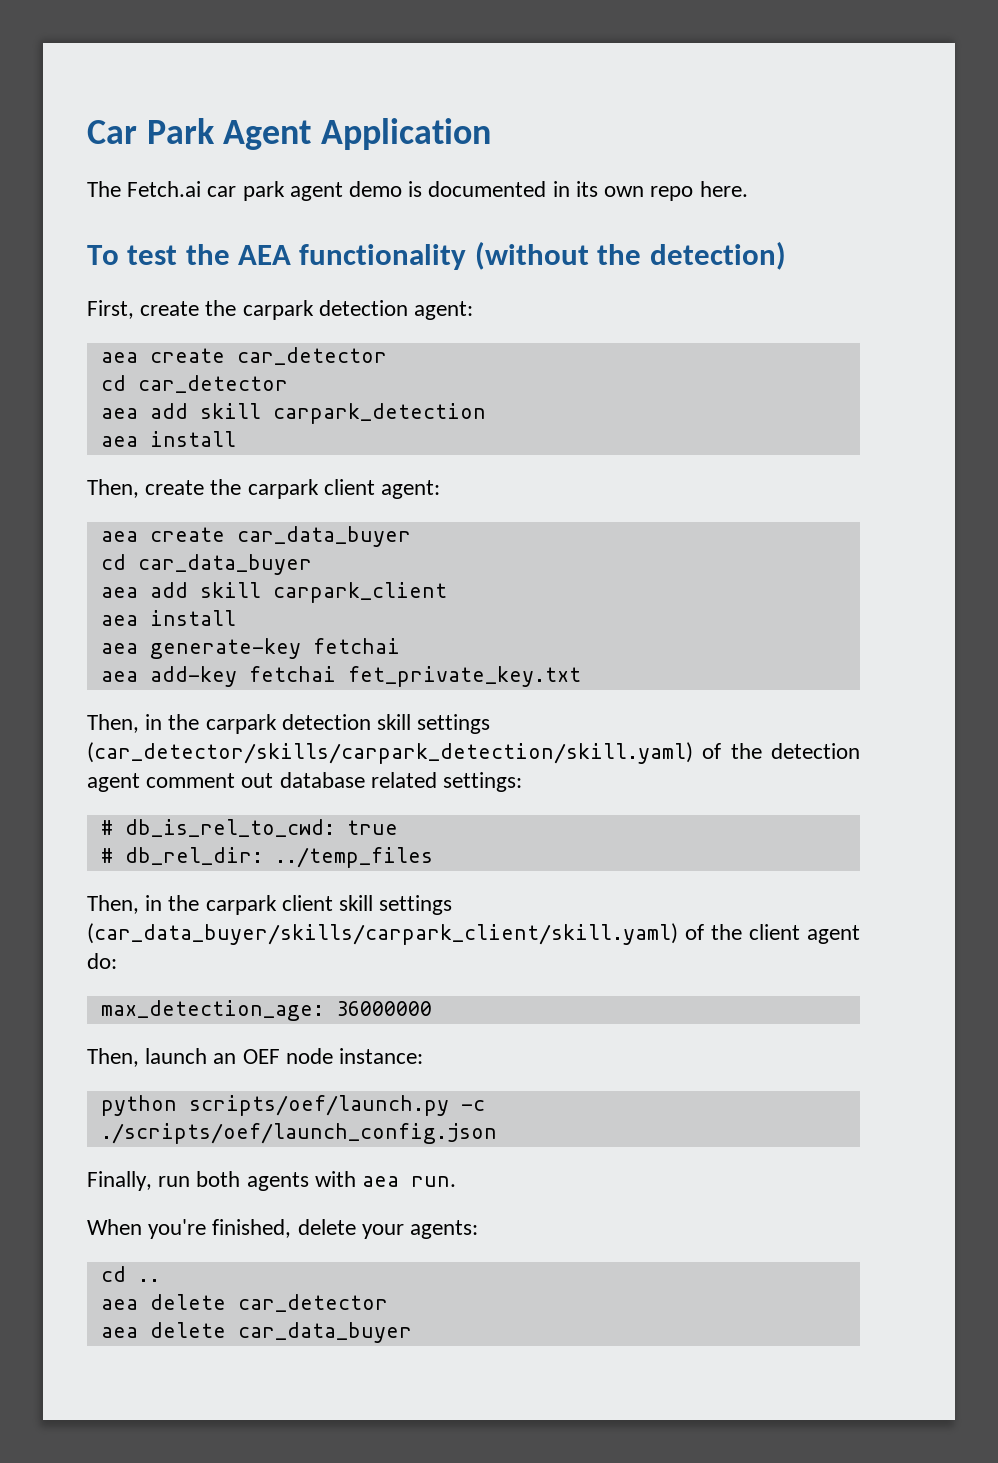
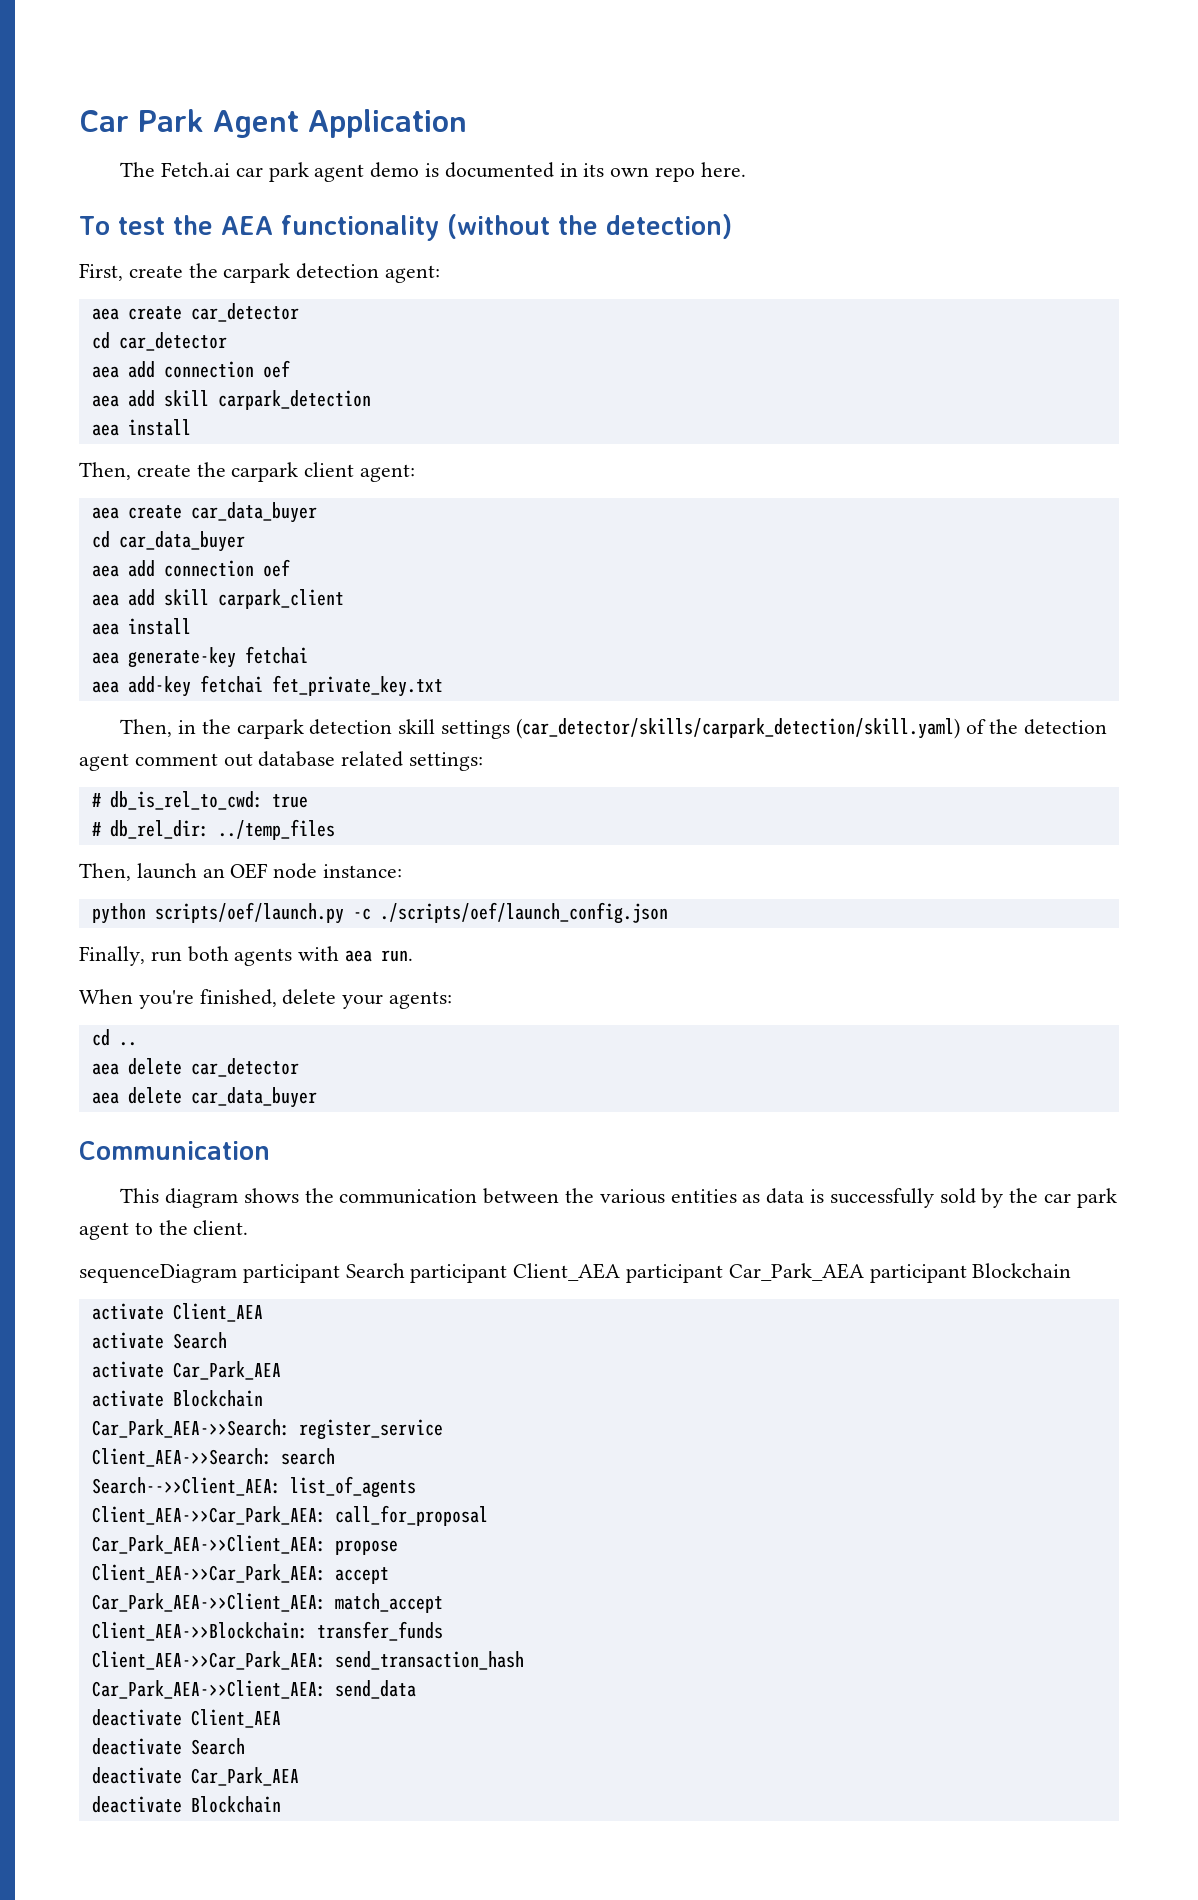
(288, 384) none -> [91,360,290,378] // aea add connection oef
(312, 564) none -> [91,559,290,577] // aea add connection oef
[87,895,453,915] [87,923,860,945] [87,953,117,969] [100,1000,432,1021] // Then, in the carpark client skill settings (car_data_buyer/skills/carpark_client/skill.yaml) of the client agent do: // max_detection_age: 36000000 -> (335, 829) none
(412, 1332) none -> [79,1141,270,1160] [120,1188,1117,1208] [79,1220,249,1240] [79,1263,1072,1283] [91,1303,263,1322] [91,1332,227,1349] [91,1361,281,1380] [91,1390,263,1407] [91,1419,443,1440] [91,1448,335,1467] [91,1476,416,1498] [91,1505,488,1526] [91,1535,398,1555] [91,1564,389,1584] [91,1593,443,1613] [91,1621,443,1641] [91,1651,524,1670] [91,1680,416,1699] [91,1709,281,1728] [91,1738,245,1755] [91,1767,299,1786] [91,1796,281,1813] // Communication // This diagram shows the communication between the various entities as data is successfully sold by the car park agent to the client. // sequenceDiagram participant Search participant Client_AEA participant Car_Park_AEA participant Blockchain // activate Client_AEA // activate Search // activate Car_Park_AEA // activate Blockchain // Car_Park_AEA->>Search: register_service // Client_AEA->>Search: search // Search-->>Client_AEA: list_of_agents // Client_AEA->>Car_Park_AEA: call_for_proposal // Car_Park_AEA->>Client_AEA: propose // Client_AEA->>Car_Park_AEA: accept // Car_Park_AEA->>Client_AEA: match_accept // Client_AEA->>Blockchain: transfer_funds // Client_AEA->>Car_Park_AEA: send_transaction_hash // Car_Park_AEA->>Client_AEA: send_data // deactivate Client_AEA // deactivate Search // deactivate Car_Park_AEA // deactivate Blockchain

